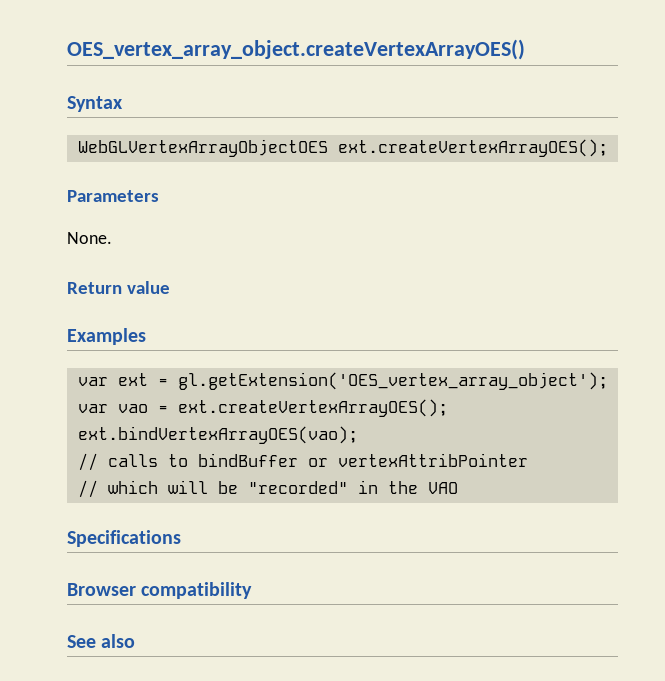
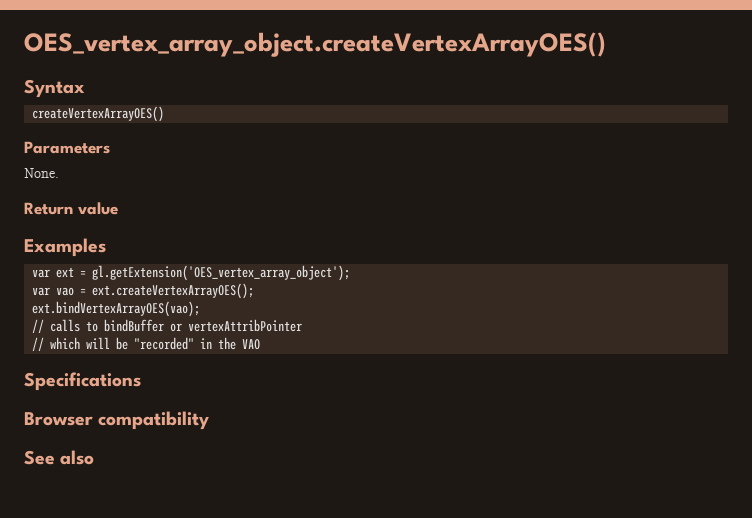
[77,139,608,157] WebGLVertexArrayObjectOES ext.createVertexArrayOES(); -> [32,106,165,122] createVertexArrayOES()

